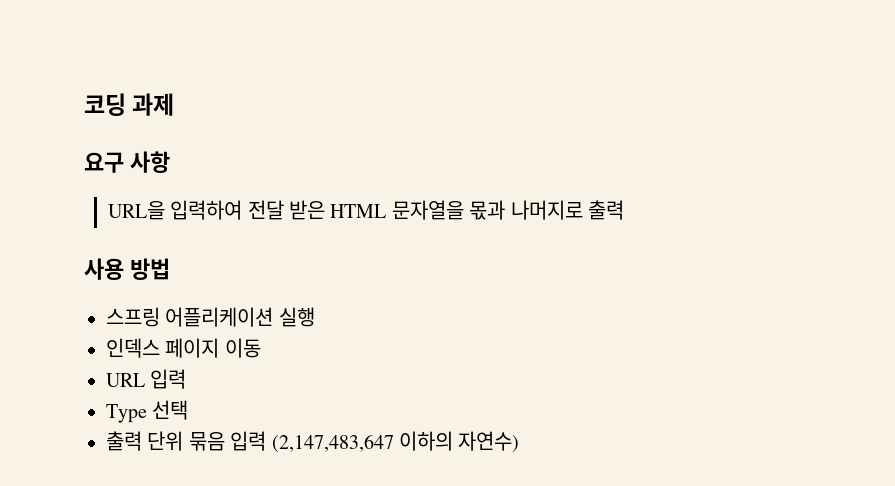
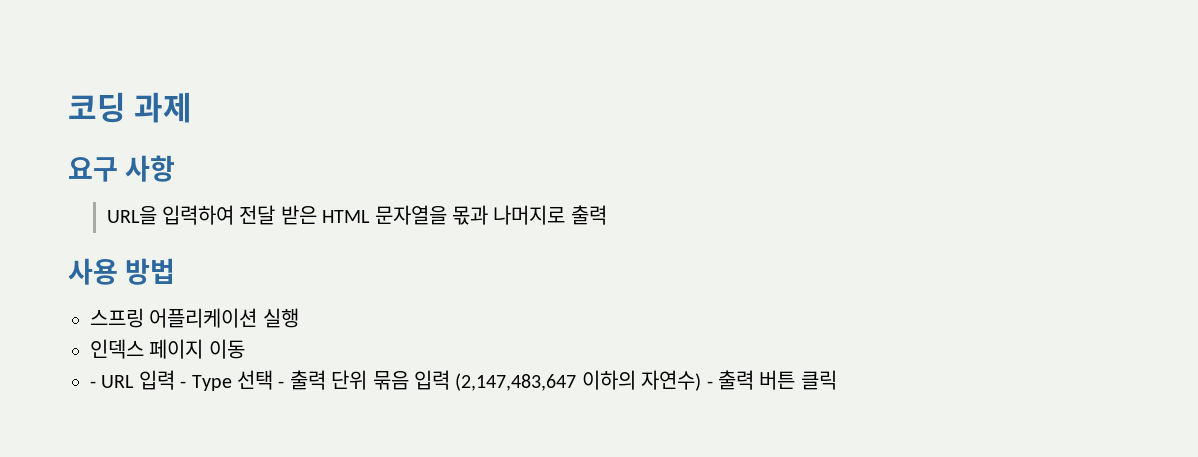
(261, 348) none -> [90,381,96,388] -
(187, 379) // -> [180,381,187,388] -
(189, 410) // -> [278,381,285,388] -
(520, 442) none -> [706,370,837,390] - 출력 버튼 클릭

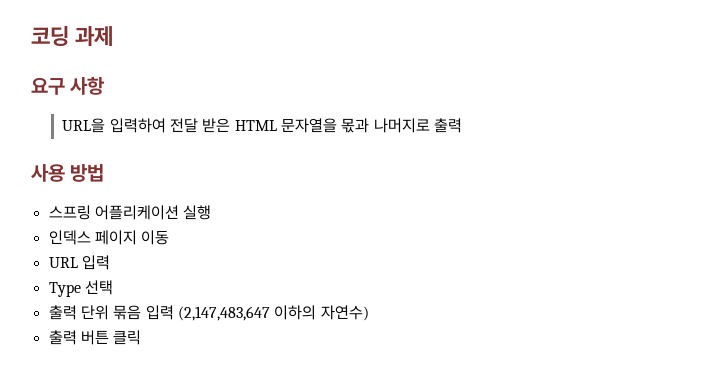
[90,381,96,388] - -> (170, 237) none
[180,381,187,388] - -> (110, 262) //
[278,381,285,388] - -> (113, 287) //
[706,381,713,388] - -> (369, 313) //

